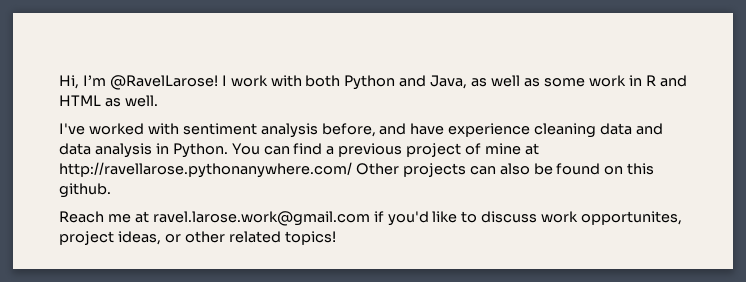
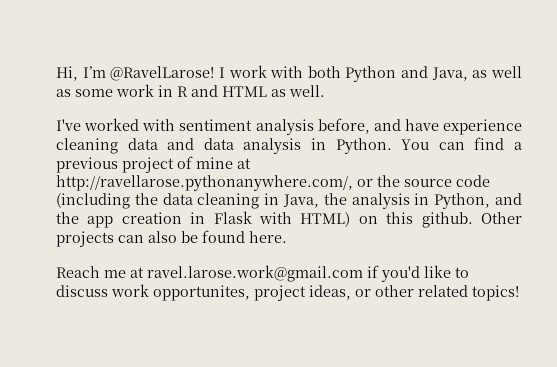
[59,162,352,178] http://ravellarose.pythonanywhere.com/ -> [56,175,490,191] [56,193,522,209] [56,211,473,228] http://ravellarose.pythonanywhere.com/, or the source code (including the data cleaning in Java, the analysis in Python, and the app creation in Flask with HTML) on this github.
[604,163,655,175] [59,183,111,198] on this github. -> [249,231,287,243] here.

